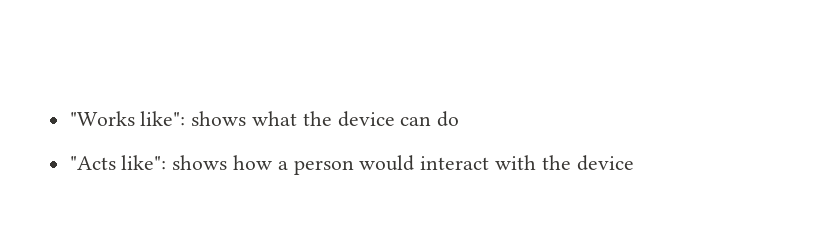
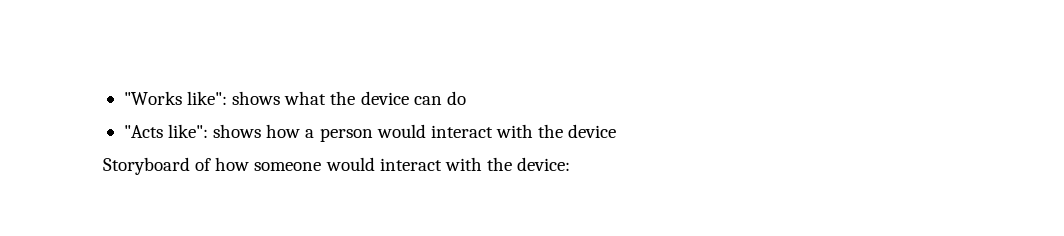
(634, 163) none -> [103,157,571,175] // Storyboard of how someone would interact with the device:

